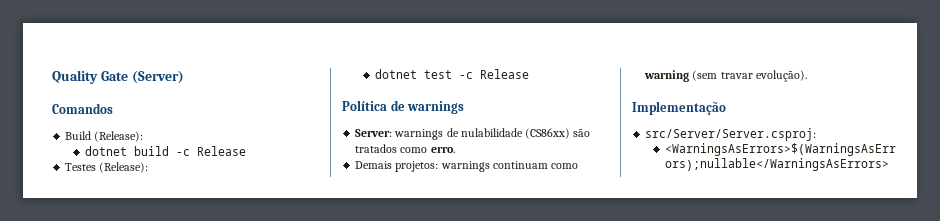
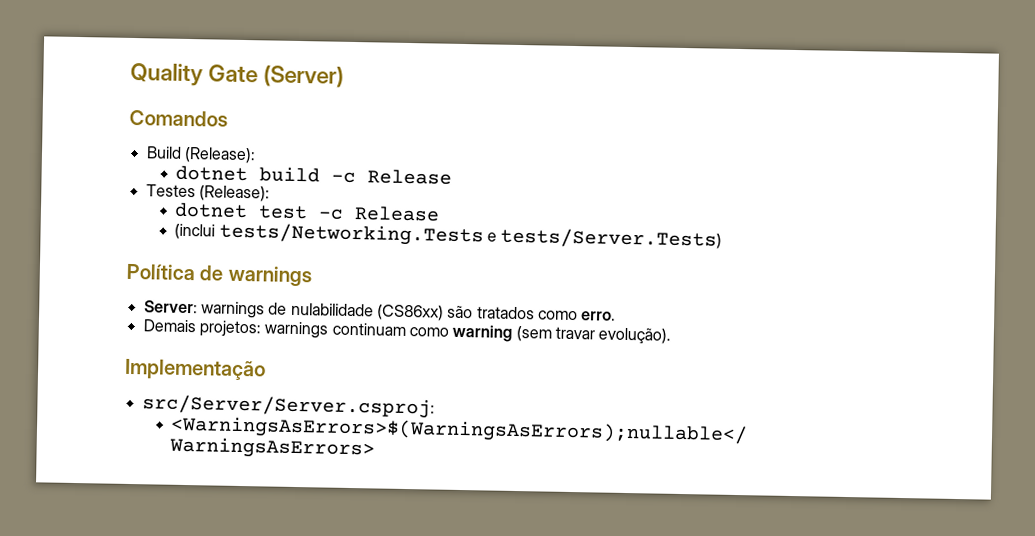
(529, 74) none -> [174,222,723,250] // (inclui tests/Networking.Tests e tests/Server.Tests)

